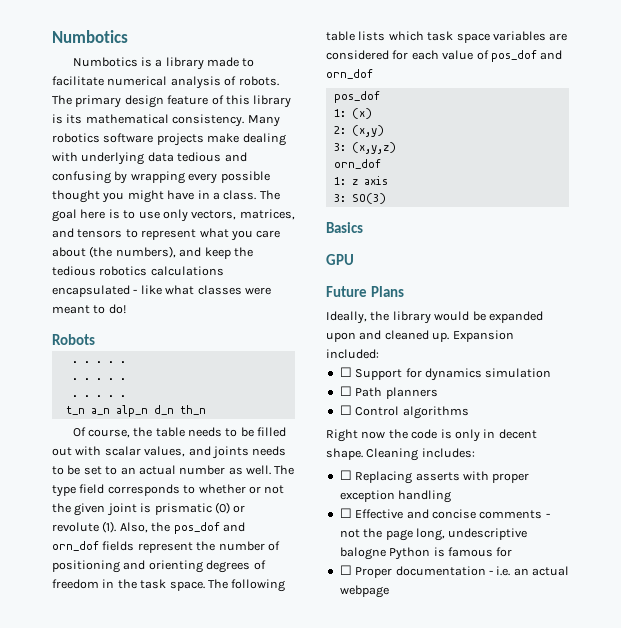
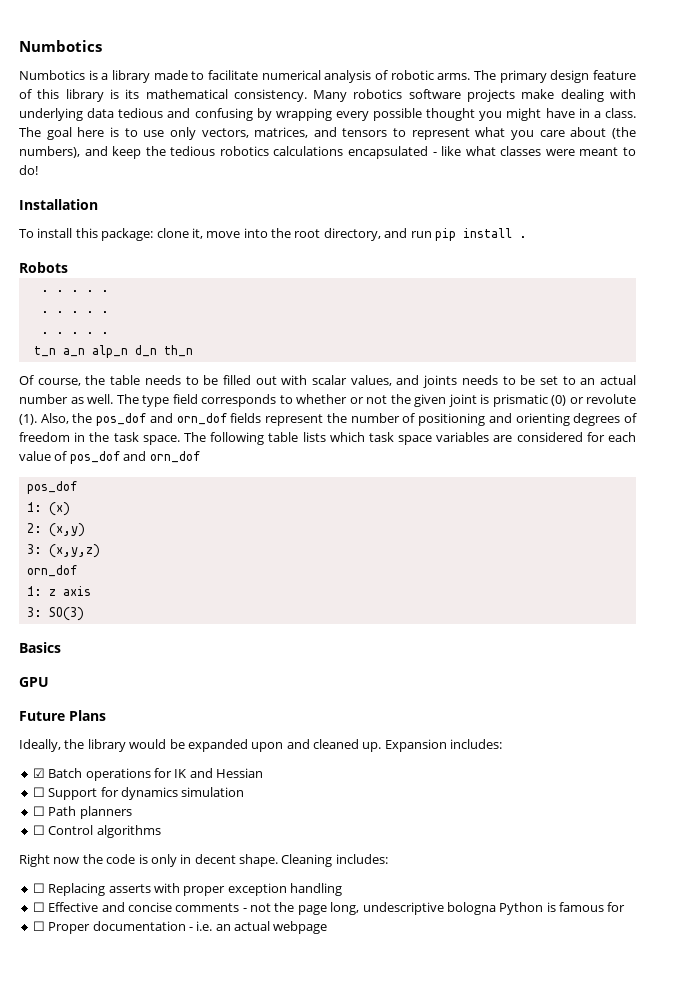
[238,76,279,86] robots. -> [390,70,471,80] robotic arms.
(126, 309) none -> [19,199,98,210] [19,228,527,241] // Installation // To install this package: clone it, move into the root directory, and run pip install .
[326,349,379,359] included: -> [450,739,503,749] [32,768,263,781] includes: // ☑ Batch operations for IK and Hessian
[339,547,386,560] balogne -> [446,902,496,915] bologna

